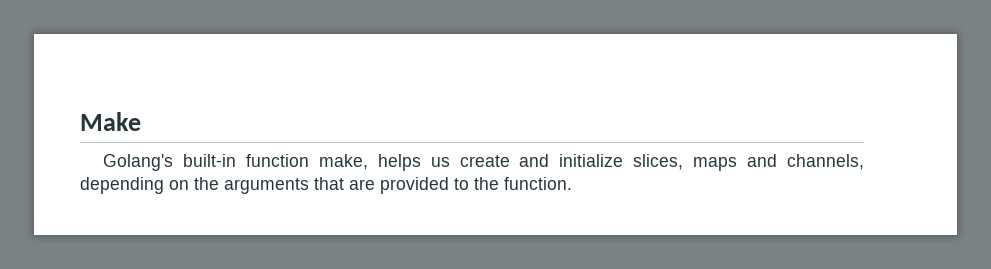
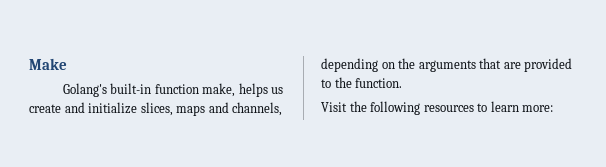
(572, 183) none -> [321,101,554,115] // Visit the following resources to learn more:

